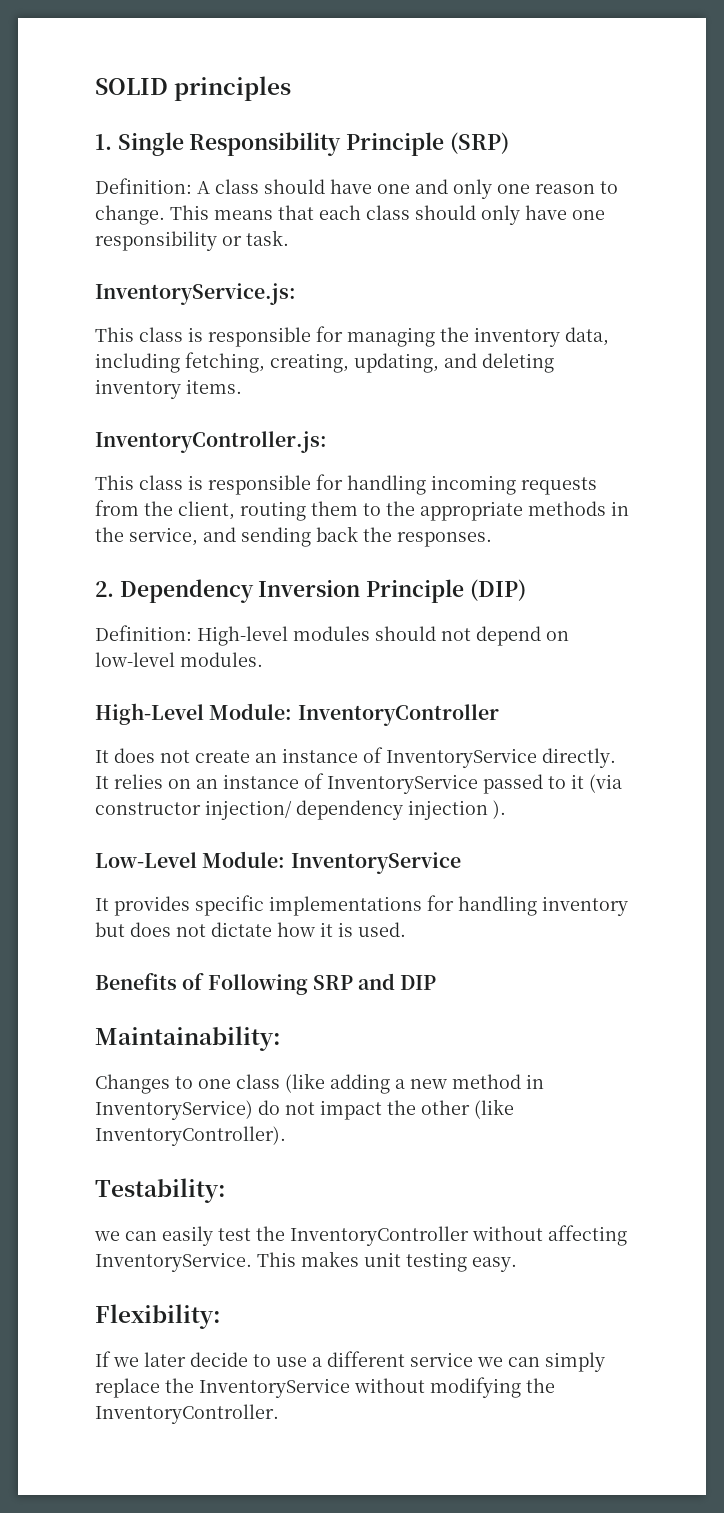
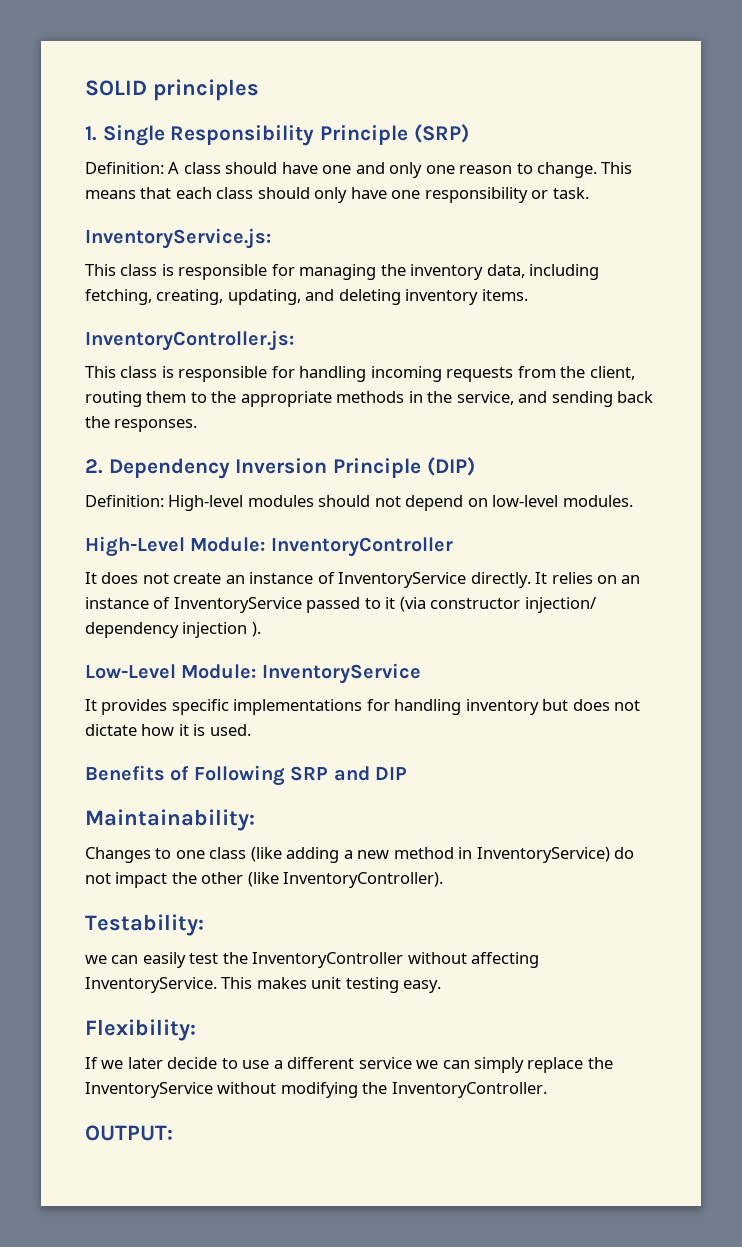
(279, 1414) none -> [85,1125,173,1141] // OUTPUT:

